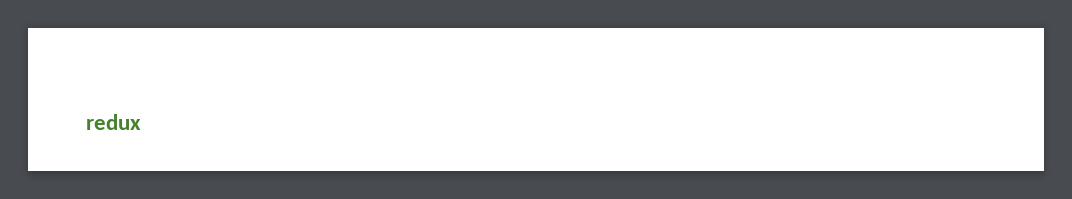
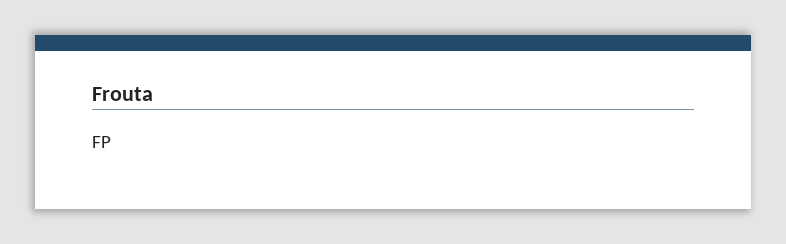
[86,114,141,130] redux -> [92,87,153,101] [92,136,111,148] Frouta // FP

